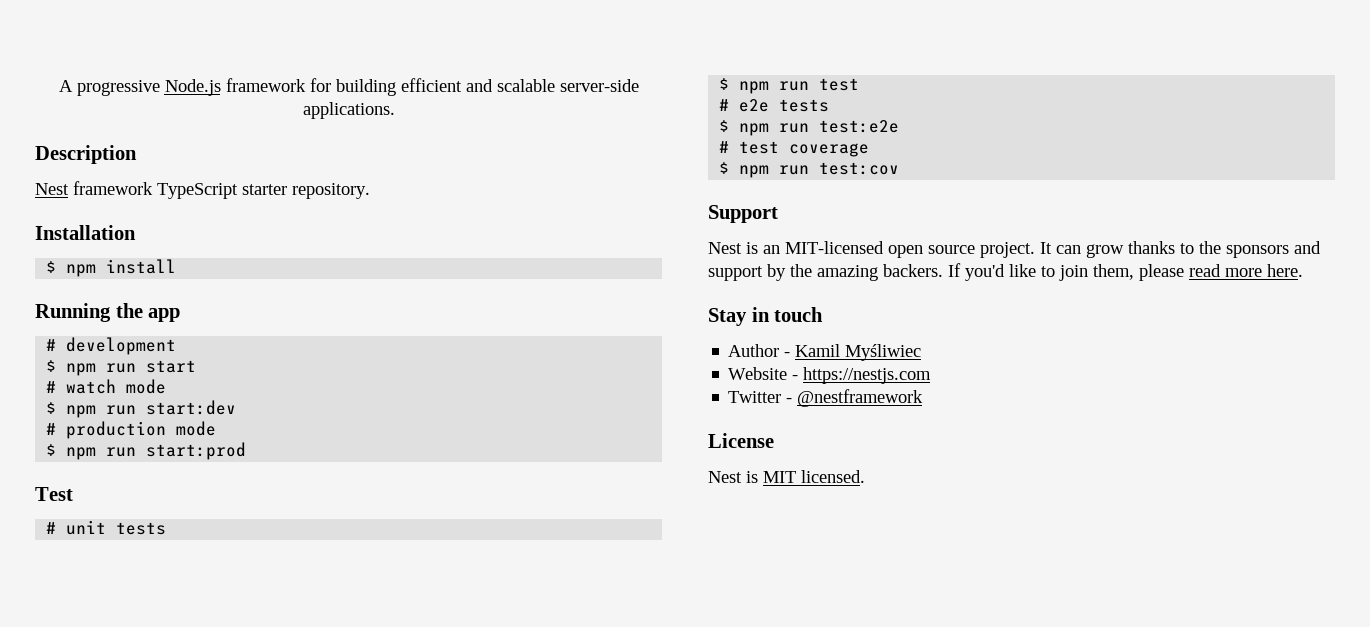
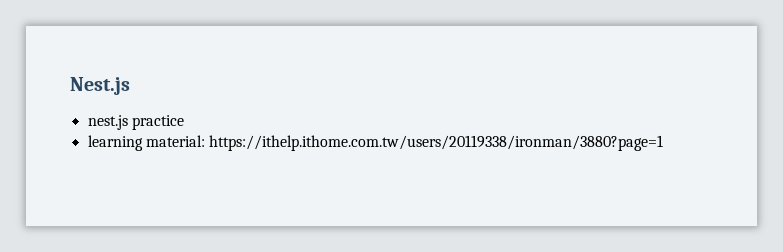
[58,78,639,96] [302,102,395,119] [35,145,137,164] [35,181,370,199] [35,225,136,240] [46,259,177,277] [35,303,181,322] [46,337,177,355] [46,360,197,376] [46,379,167,394] [46,400,237,418] [46,421,217,439] [46,442,247,460] [35,487,73,501] [46,520,167,535] [719,78,860,94] [719,99,830,112] [719,120,900,136] [719,141,870,157] [719,162,900,178] [708,205,778,223] [708,241,1321,258] [708,263,1303,281] [708,307,824,326] [728,344,922,361] [728,367,932,384] [728,389,924,407] [708,433,774,448] [708,470,865,483] A progressive Node.js framework for building efficient and scalable server-side applications. // Description // Nest framework TypeScript starter repository. // Installation // $ npm install // Running the app // # development // $ npm run start // # watch mode // $ npm run start:dev // # production mode // $ npm run start:prod // Test // # unit tests // $ npm run test // # e2e tests // $ npm run test:e2e // # test coverage // $ npm run test:cov // Support // Nest is an MIT-licensed open source project. It can grow thanks to the sponsors and support by the amazing backers. If you'd like to join them, please read more here. // Stay in touch // Author - Kamil Myśliwiec // Website - https://nestjs.com // Twitter - @nestframework // License // Nest is MIT licensed. -> [70,77,130,95] [87,115,184,130] [87,135,664,151] Nest.js // nest.js practice // learning material: https://ithelp.ithome.com.tw/users/20119338/ironman/3880?page=1

